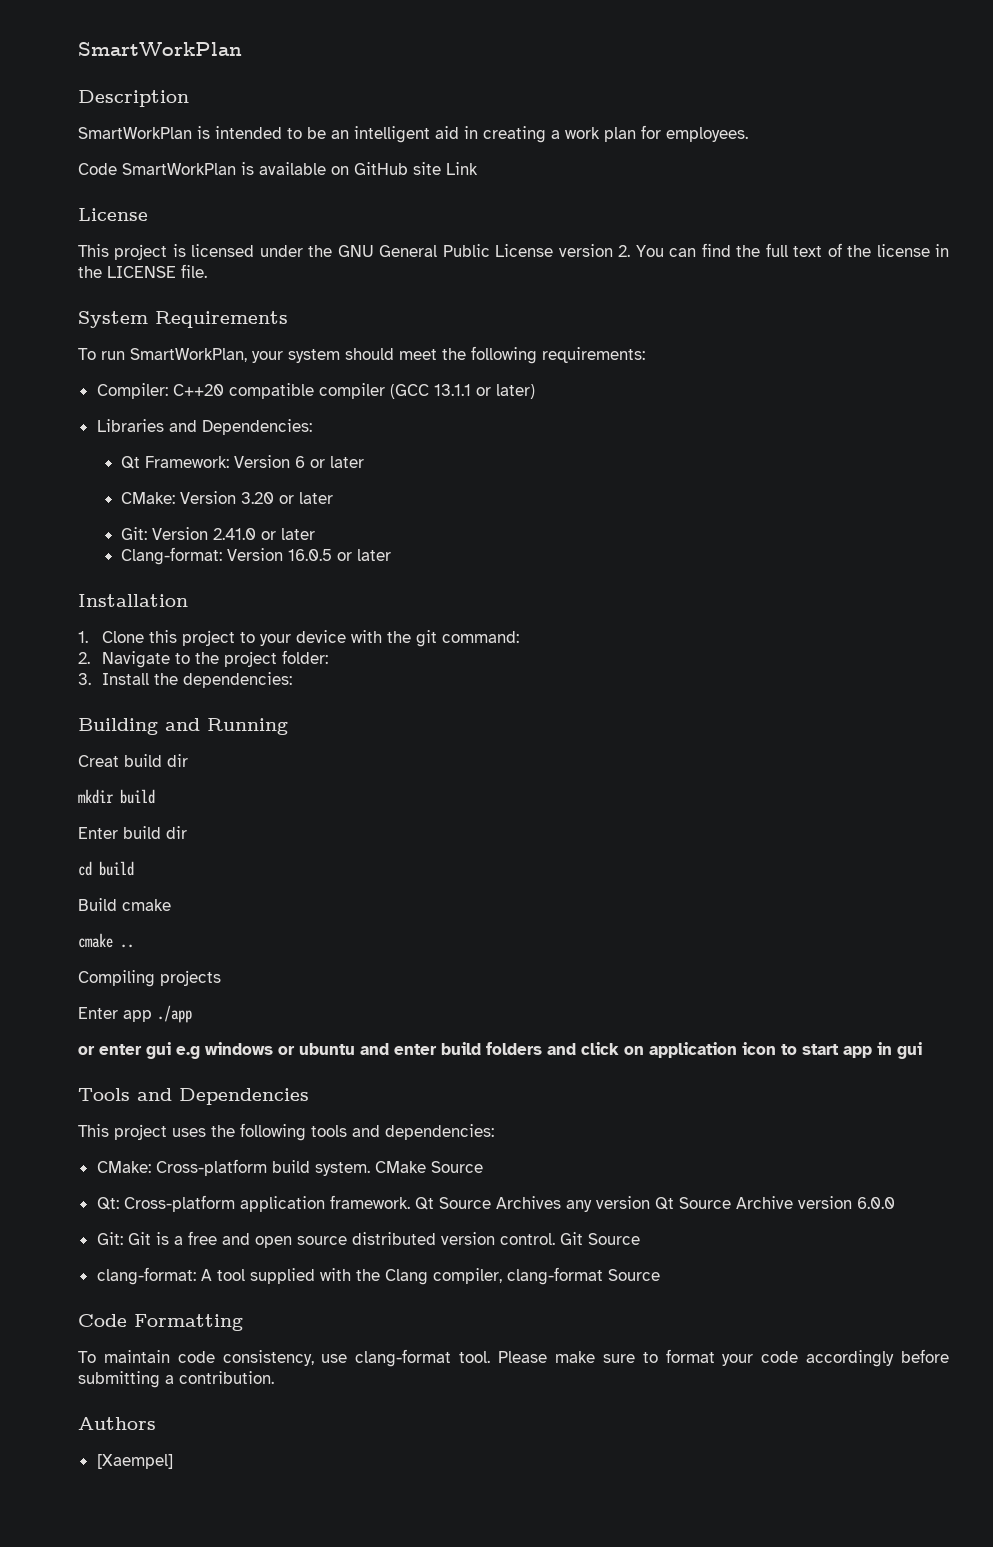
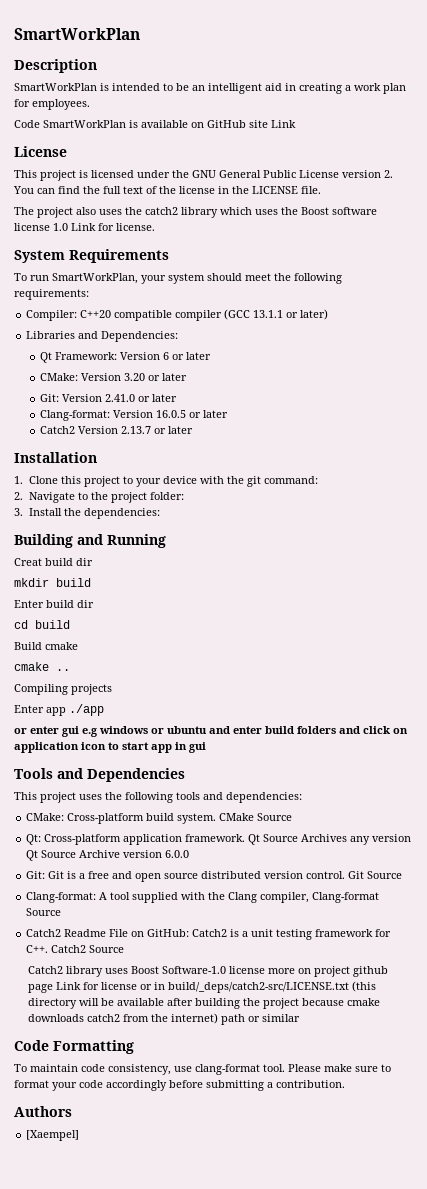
(207, 271) none -> [14,207,377,218] [14,223,155,231] // The project also uses the catch2 library which uses the Boost software license 1.0 Link for license.
(391, 555) none -> [39,426,193,434] // Catch2 Version 2.13.7 or later
[96,1267,196,1285] clang-format: -> [26,892,97,903] Clang-format:
[506,1267,660,1285] clang-format Source -> [312,892,380,903] [26,908,62,916] [26,929,392,940] [26,945,125,953] [27,966,388,977] [27,981,376,993] [27,998,380,1009] [27,1013,300,1025] Clang-format Source // Catch2 Readme File on GitHub: Catch2 is a unit testing framework for C++. Catch2 Source // Catch2 library uses Boost Software-1.0 license more on project github page Link for license or in build/_deps/catch2-src/LICENSE.txt (this directory will be available after building the project because cmake downloads catch2 from the internet) path or similar

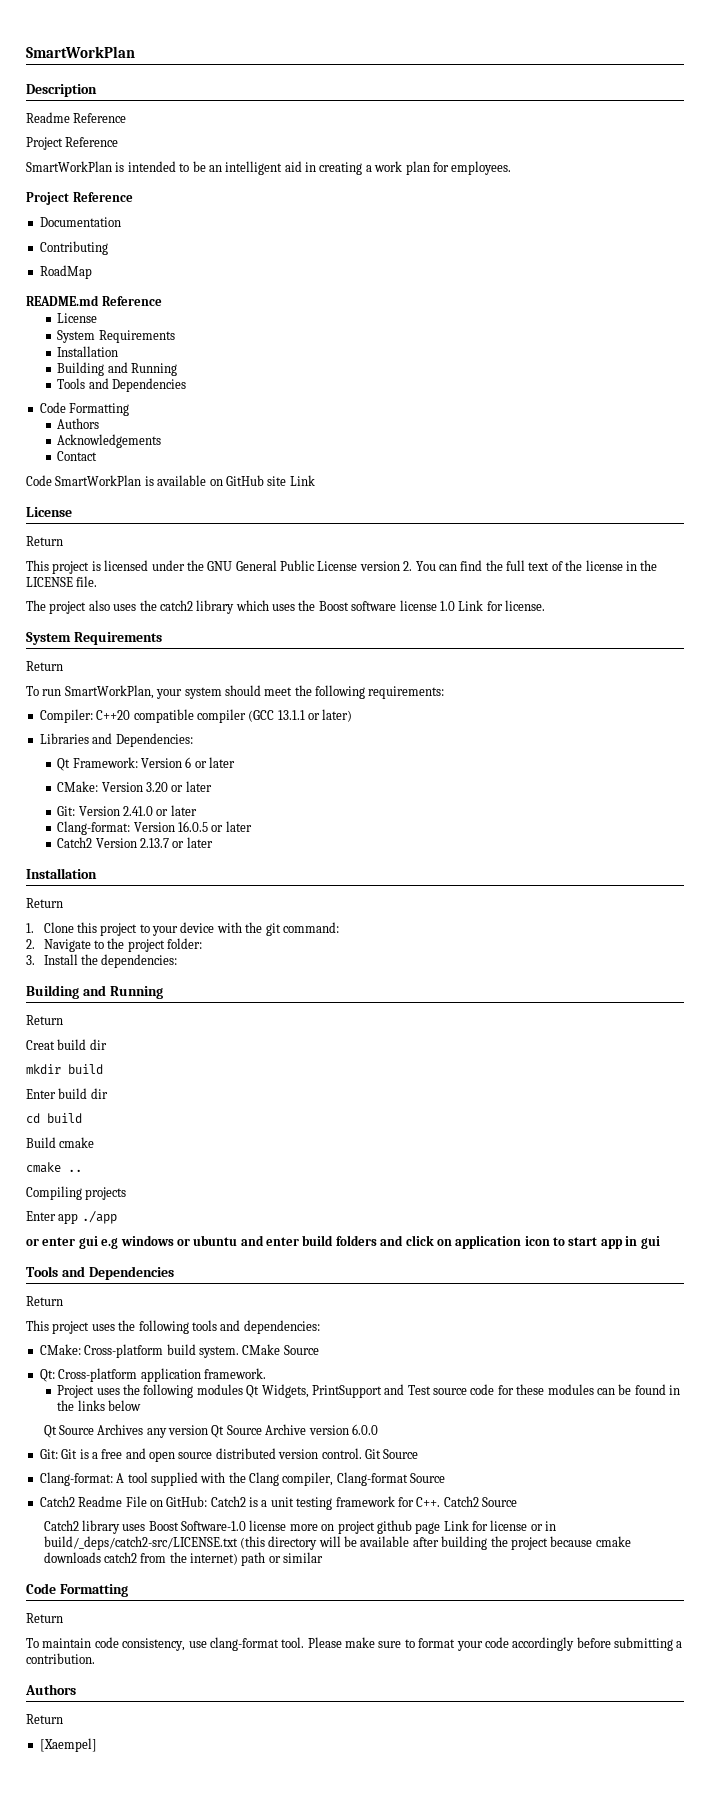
(97, 66) none -> [26,112,127,123] [26,137,119,150] // Readme Reference // Project Reference
(90, 104) none -> [26,192,133,205] [39,217,121,227] [39,241,108,255] [39,265,92,279] [26,295,162,306] [57,313,98,323] [57,330,175,343] [57,346,119,357] [57,362,178,376] [57,378,187,392] [39,402,130,416] [57,418,100,429] [57,434,162,448] [57,451,98,461] // Project Reference // Documentation // Contributing // RoadMap // README.md Reference // License // System Requirements // Installation // Building and Running // Tools and Dependencies // Code Formatting // Authors // Acknowledgements // Contact
(67, 151) none -> [26,536,63,546] // Return
(169, 256) none -> [26,661,63,671] // Return
(97, 457) none -> [26,898,63,908] // Return
(166, 541) none -> [26,1015,63,1025] // Return
(185, 775) none -> [26,1296,63,1306] // Return
(246, 838) none -> [57,1384,681,1398] [57,1400,142,1411] // Project uses the following modules Qt Widgets, PrintSupport and Test source code for these modules can be found in the links below //
(134, 1047) none -> [26,1613,63,1623] // Return
(72, 1111) none -> [26,1714,63,1724] // Return

